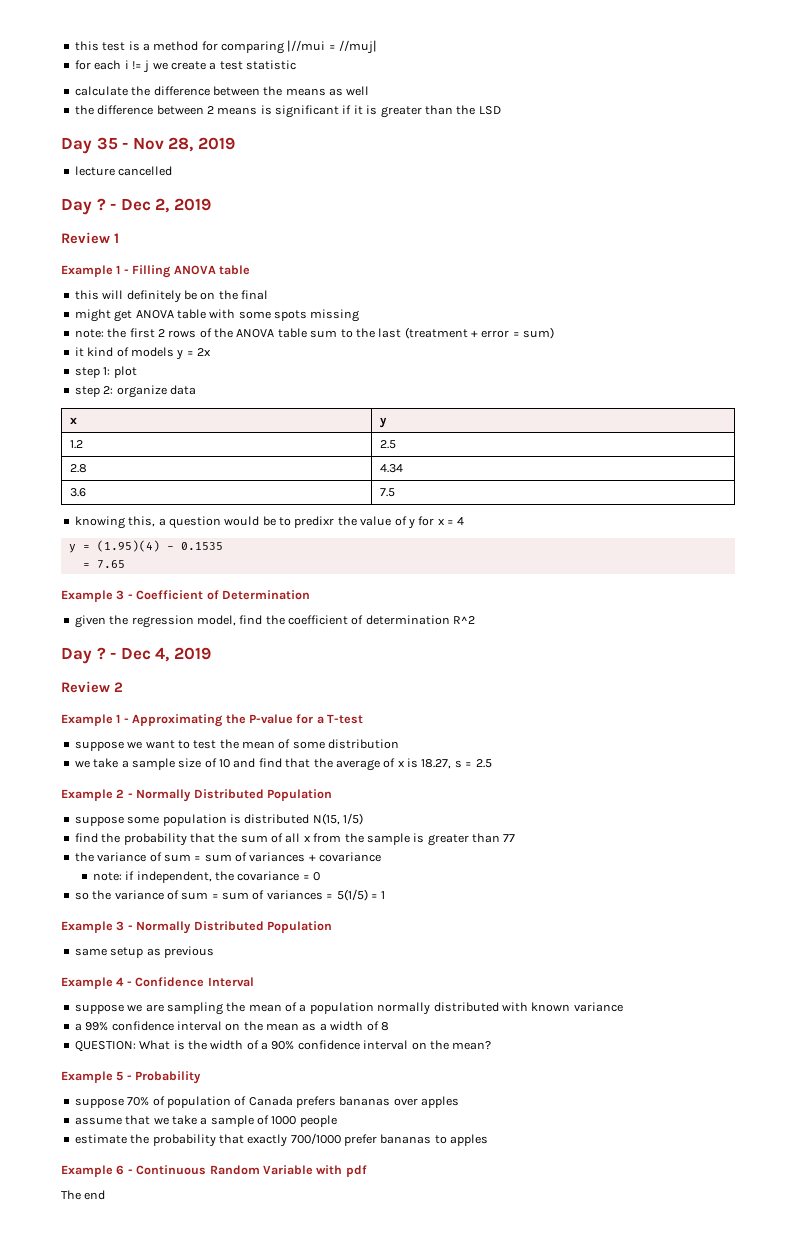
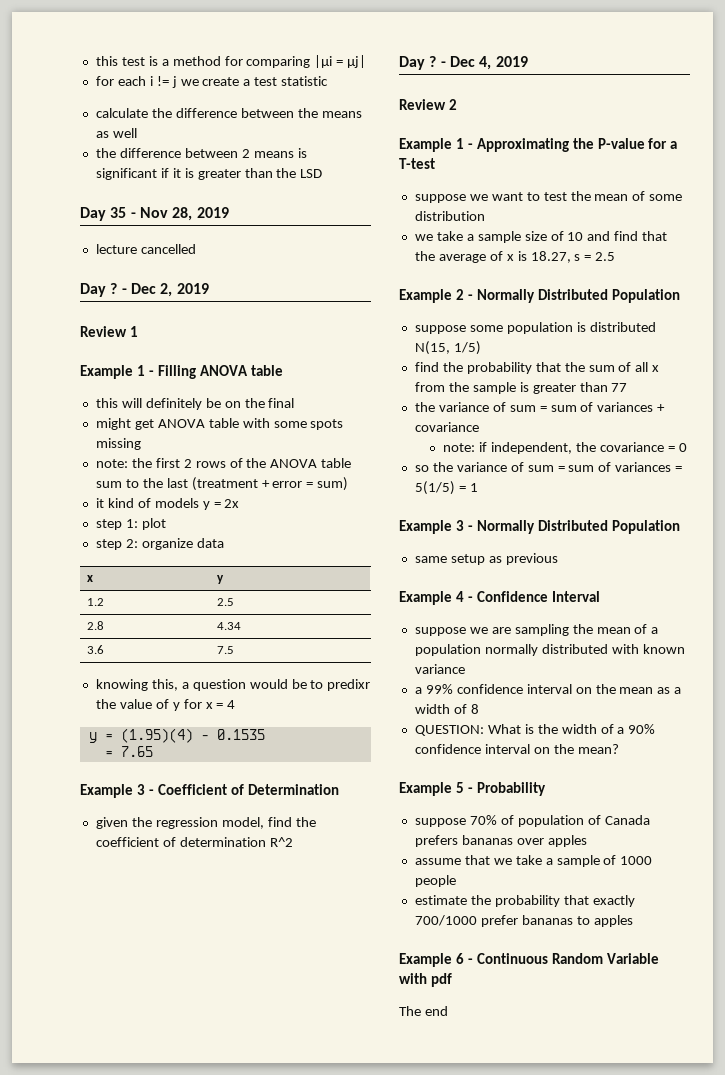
[287,40,378,54] |//mui = //muj| -> [314,55,367,68] |μi = μj|

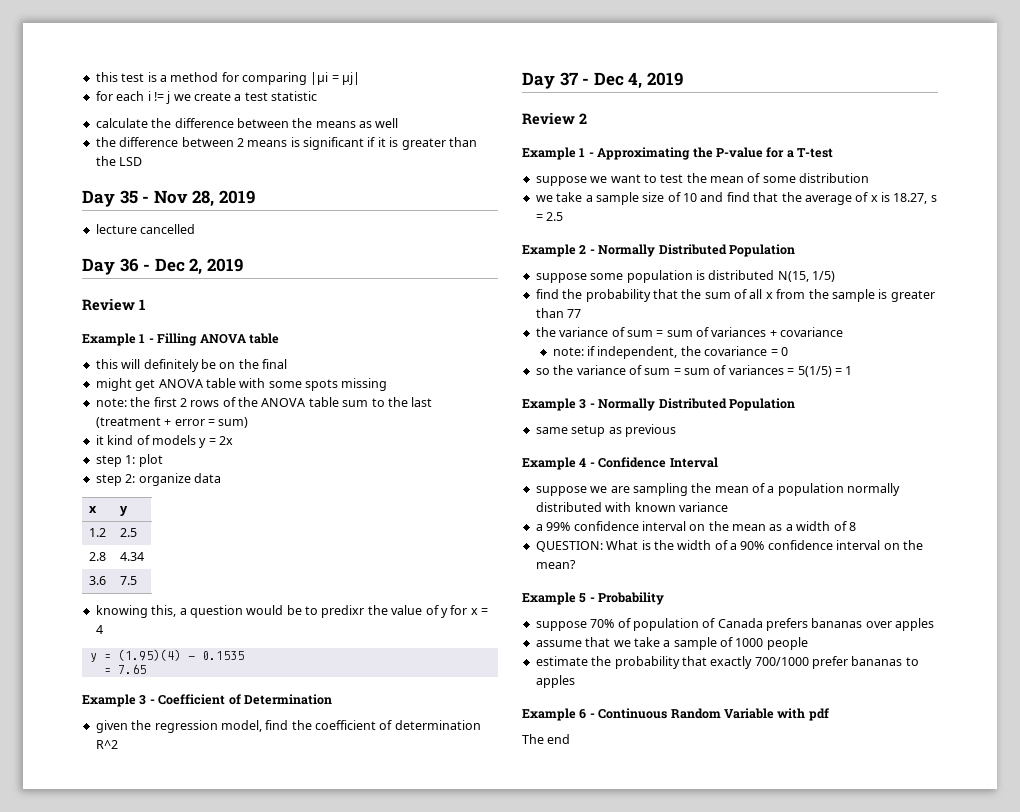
[110,283,118,294] ? -> [119,258,139,272] 36
[429,56,437,67] ? -> [559,72,578,86] 37

